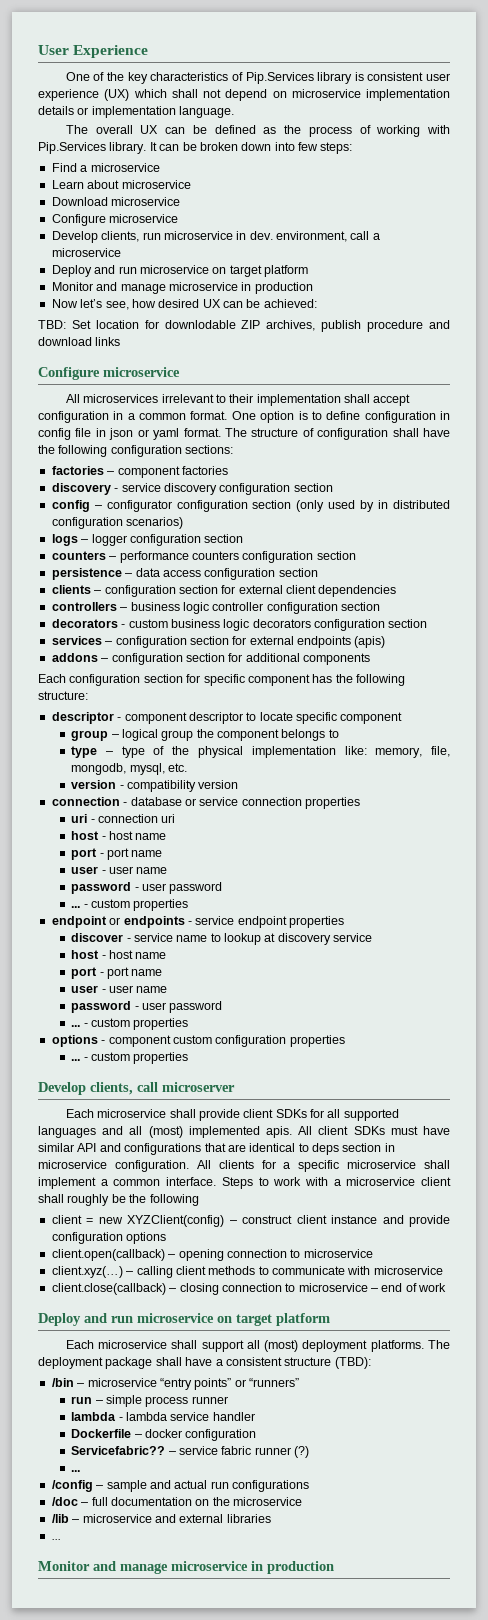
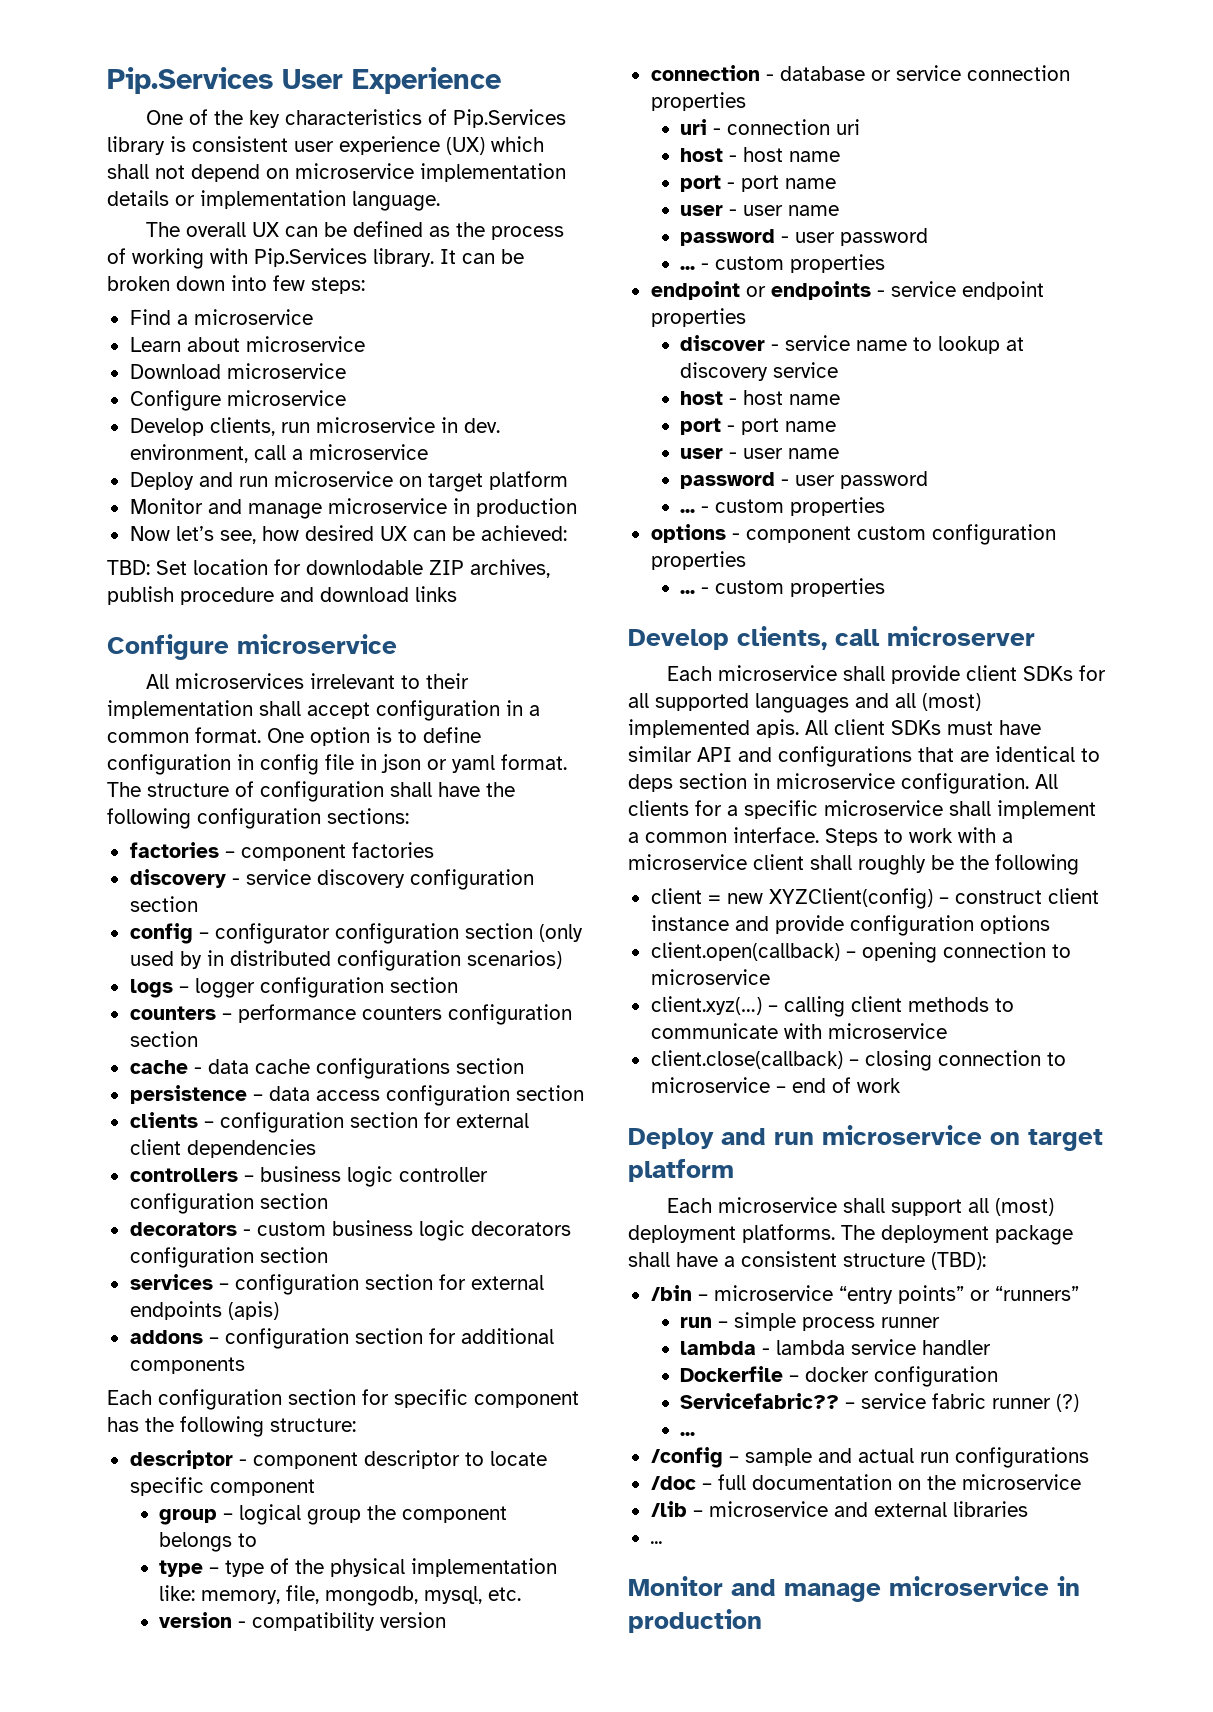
(38, 50) none -> [107,67,273,94] Pip.Services
(356, 555) none -> [129,1058,524,1079] // cache - data cache configurations section

